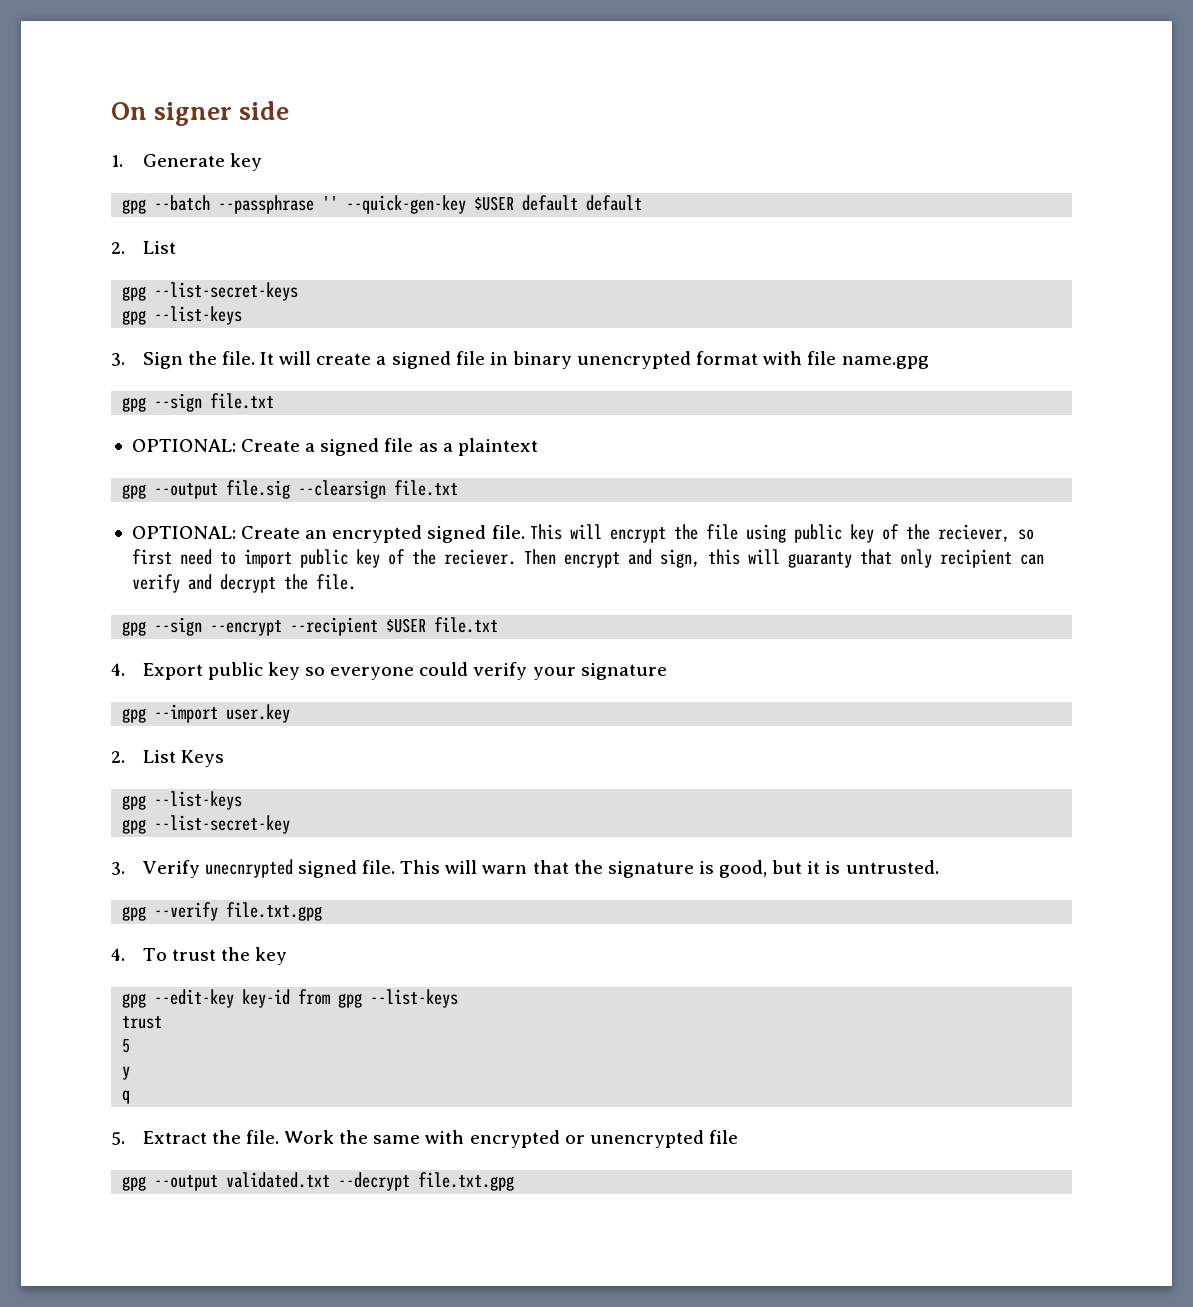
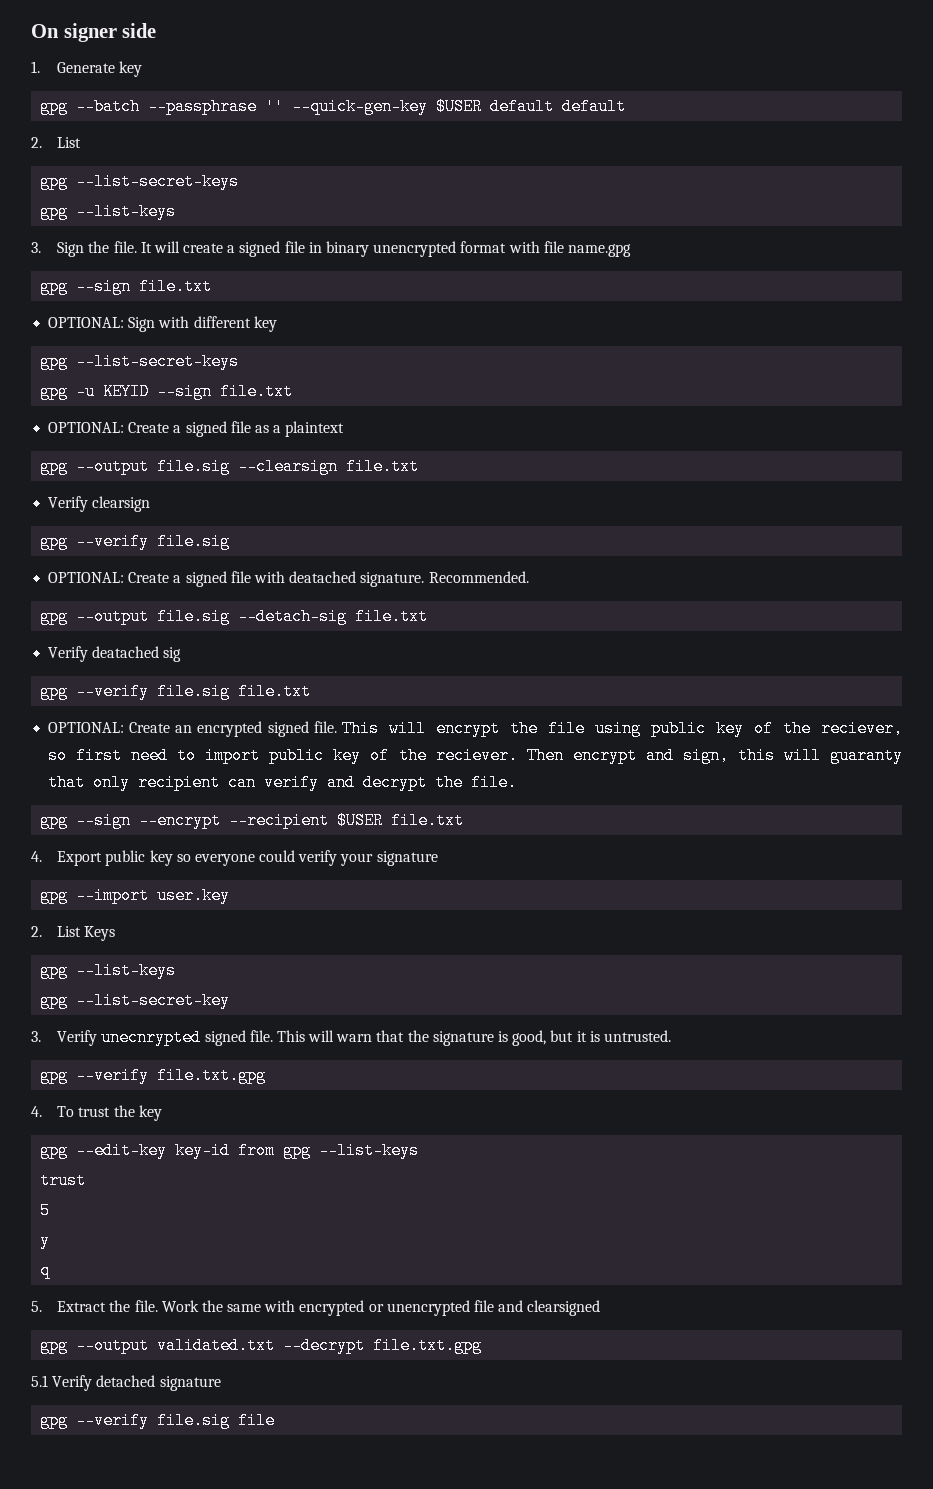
(275, 401) none -> [48,316,277,332] [40,353,240,370] [40,383,294,400] // OPTIONAL: Sign with different key // gpg --list-secret-keys // gpg -u KEYID --sign file.txt
(459, 488) none -> [48,496,151,512] [40,533,231,550] [48,571,529,587] [40,608,429,625] [48,646,182,662] [40,683,312,700] // Verify clearsign // gpg --verify file.sig // OPTIONAL: Create a signed file with deatached signature. Recommended. // gpg --output file.sig --detach-sig file.txt // Verify deatached sig // gpg --verify file.sig file.txt
(738, 1137) none -> [498,1300,601,1316] and clearsigned
(515, 1181) none -> [31,1375,221,1391] [40,1412,276,1429] // 5.1 Verify detached signature // gpg --verify file.sig file

